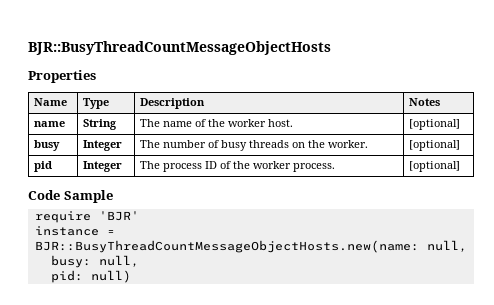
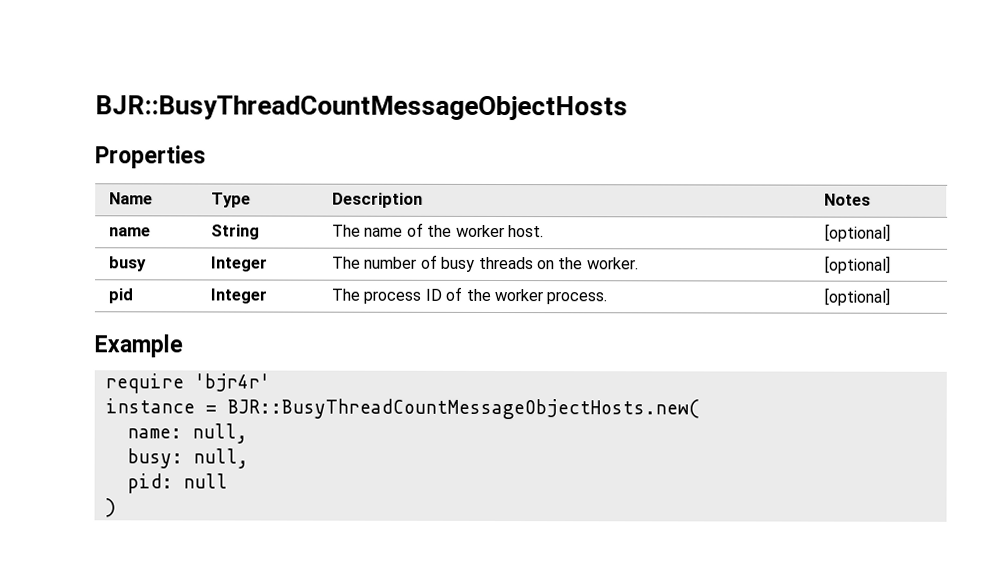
[28,190,113,203] Code Sample -> [94,334,183,358] Example
[98,211,139,221] 'BJR' -> [194,373,271,392] 'bjr4r'
[34,240,419,253] BJR::BusyThreadCountMessageObjectHosts.new(name: -> [227,398,701,420] [127,428,183,439] BJR::BusyThreadCountMessageObjectHosts.new( // name:
[90,270,131,283] null) -> [183,473,229,489] [105,498,117,518] null // )

